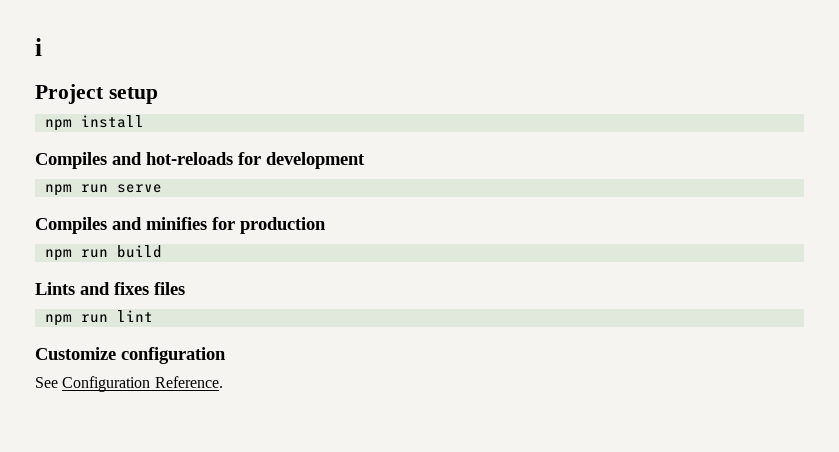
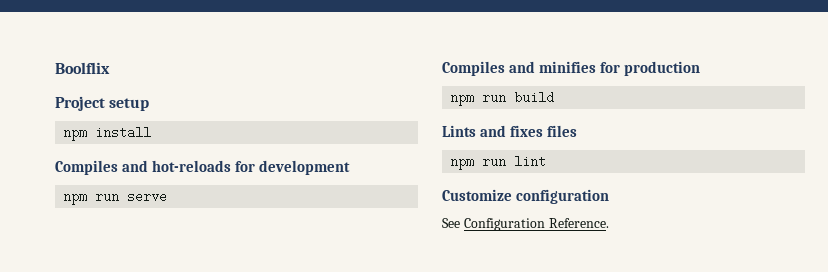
[35,38,42,56] i -> [55,62,110,74] Boolflix

